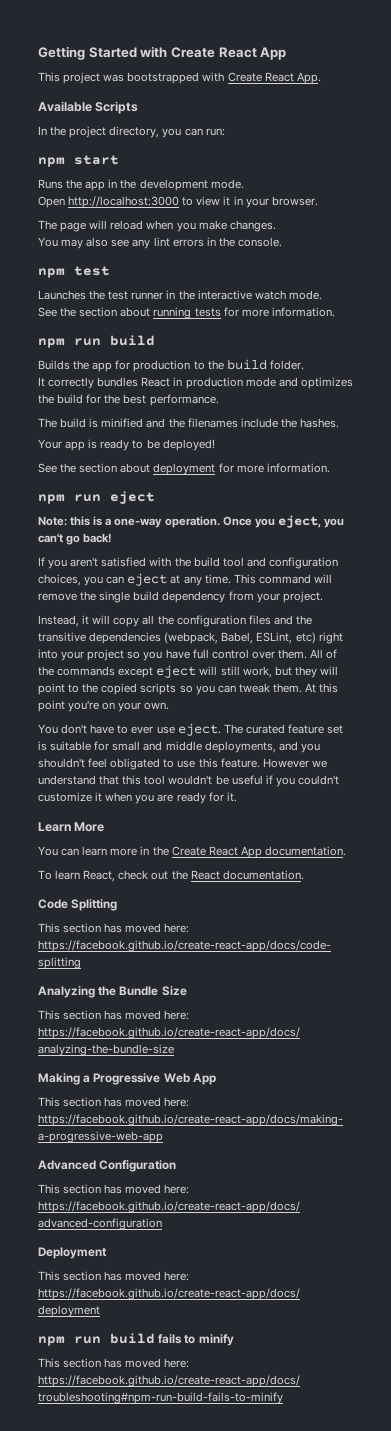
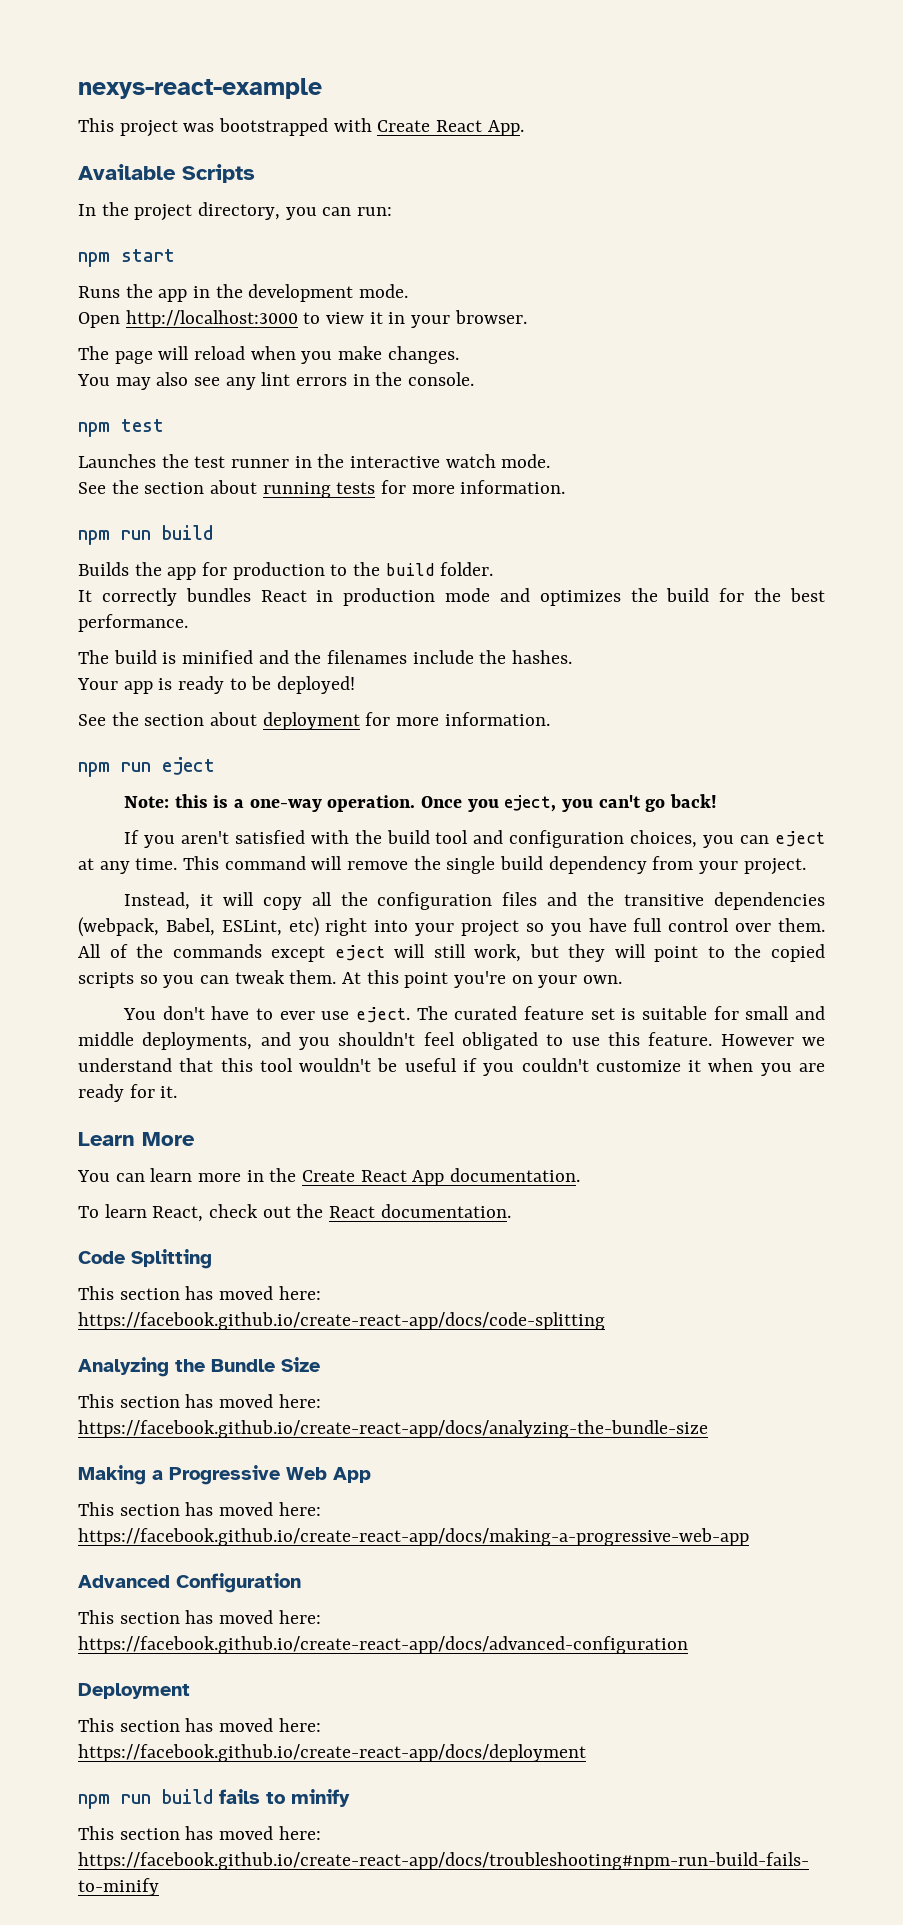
[38,46,287,60] Getting Started with Create React App -> [78,78,322,99] nexys-react-example

